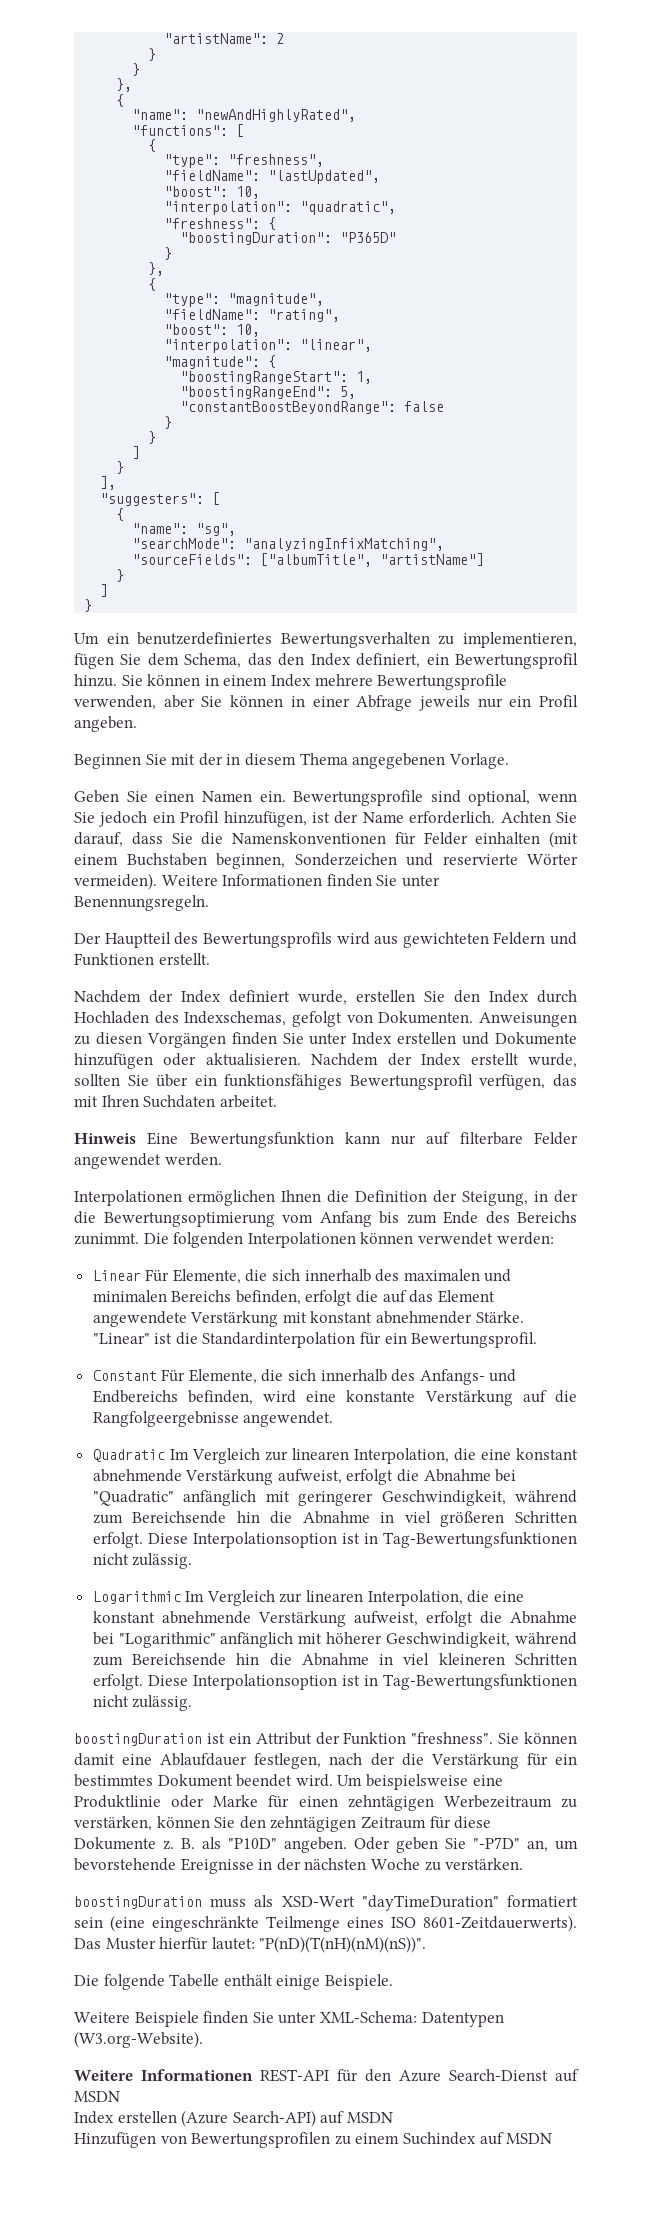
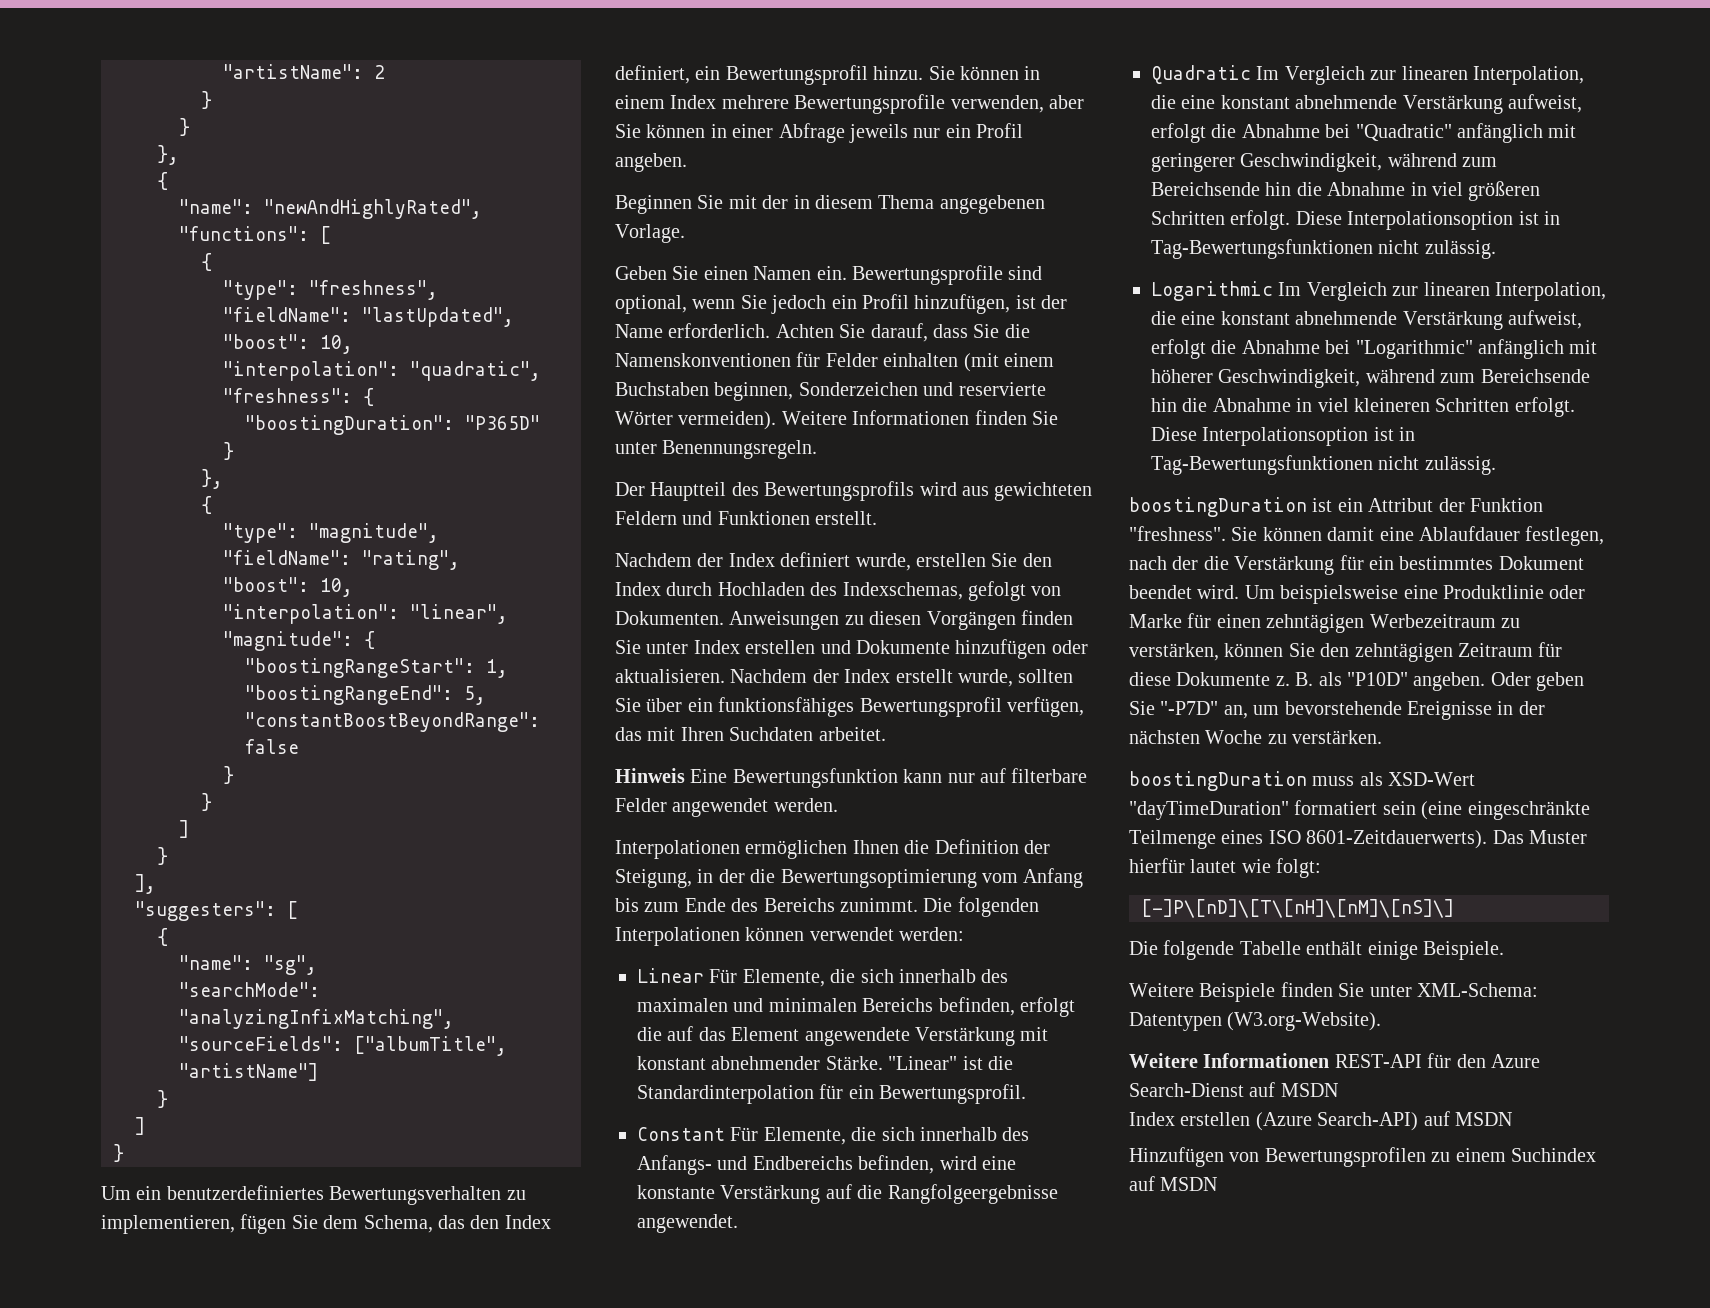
[211,1936,427,1953] lautet: "P(nD)(T(nH)(nM)(nS))". -> [1190,858,1322,878] [1141,899,1454,918] lautet wie folgt: // [-]P\[nD]\[T\[nH]\[nM]\[nS]\]

